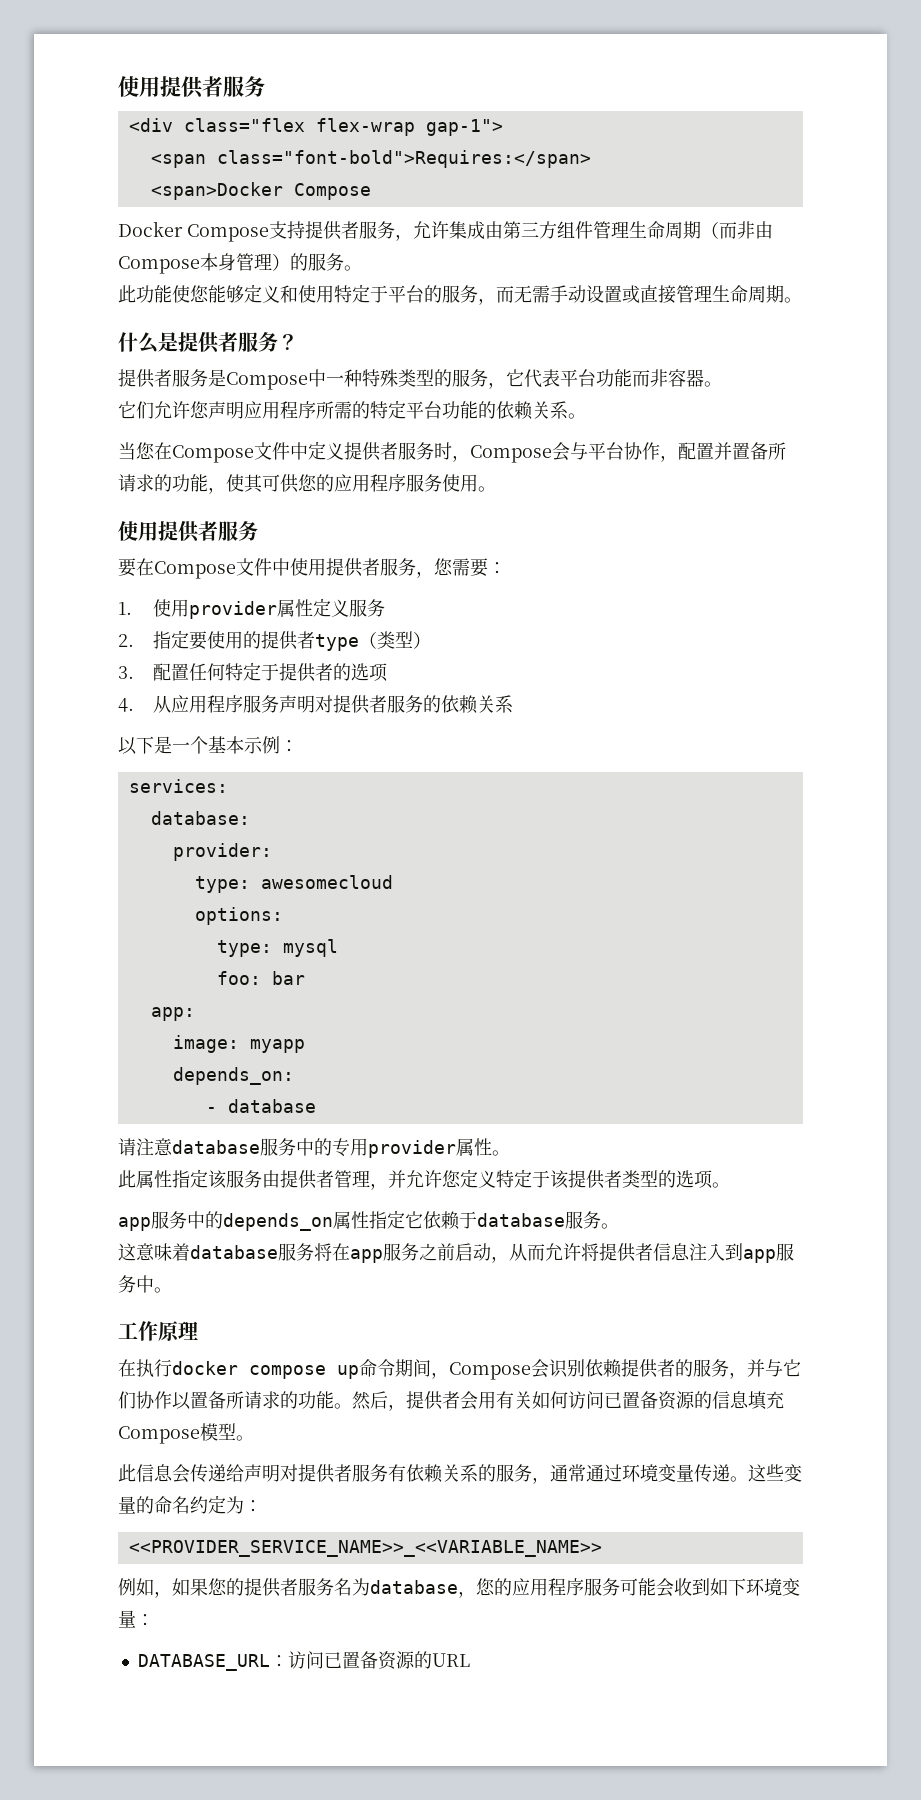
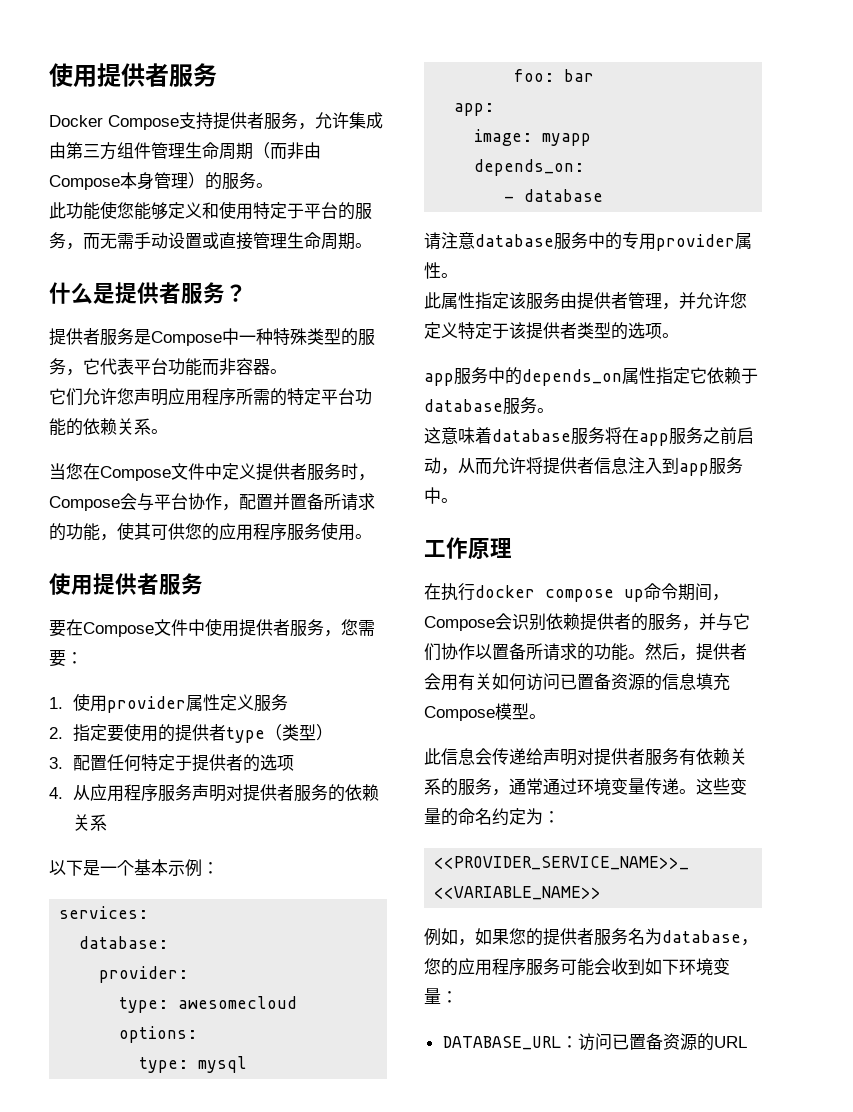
[118,76,265,99] [128,118,503,136] [150,150,591,168] [150,182,371,200] 使用提供者服务 // <div class="flex flex-wrap gap-1"> // <span class="font-bold">Requires:</span> // <span>Docker Compose -> [49,63,217,87] 使用提供者服务

